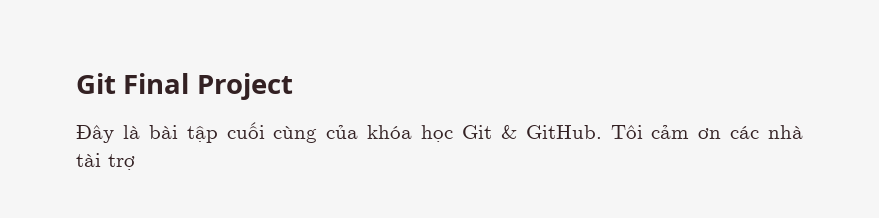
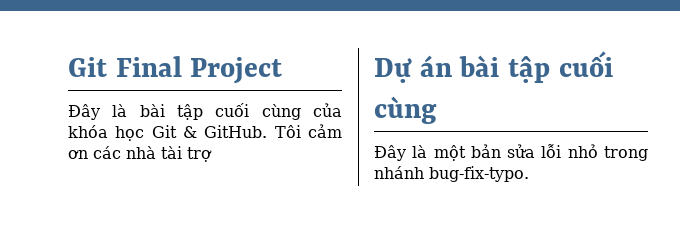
(135, 162) none -> [374,51,613,83] [374,96,437,124] [374,144,648,161] [374,166,529,182] // Dự án bài tập cuối cùng // Đây là một bản sửa lỗi nhỏ trong nhánh bug-fix-typo.

